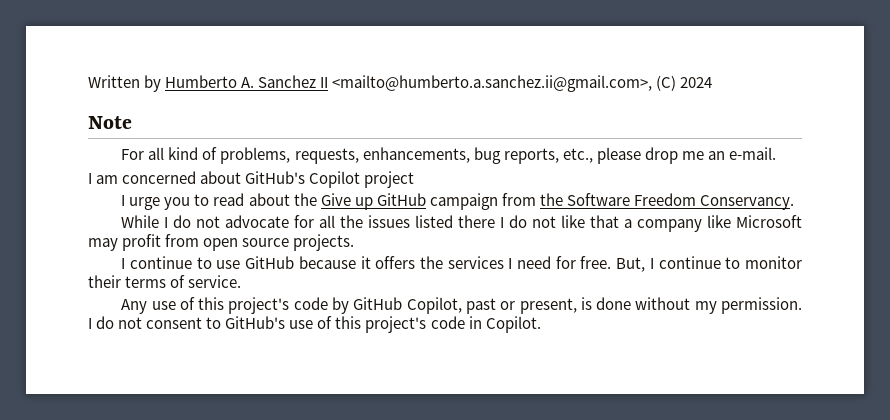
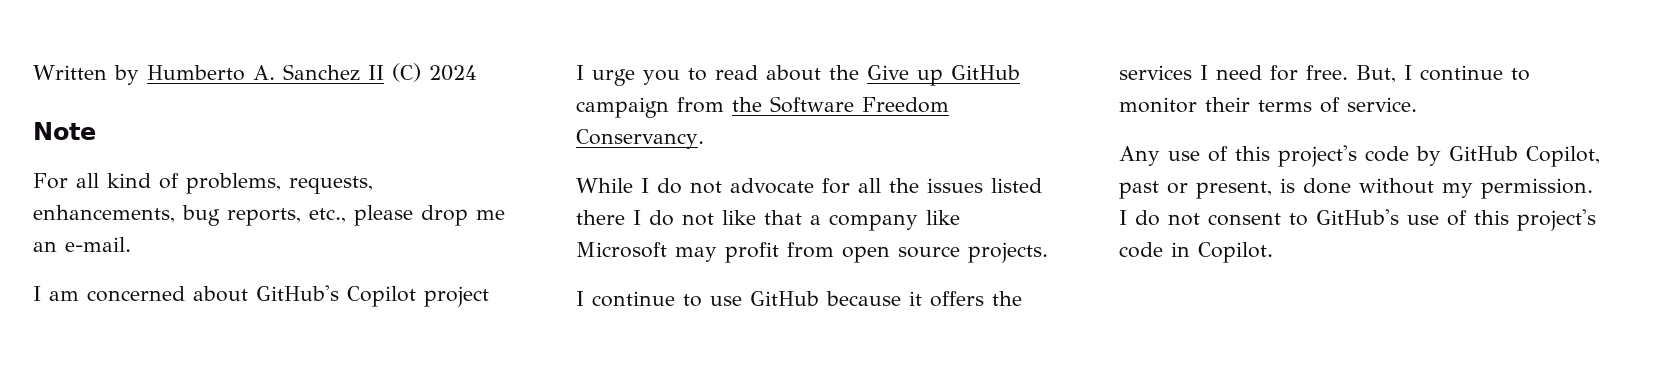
[332,75,653,92] <mailto@humberto.a.sanchez.ii@gmail.com>, -> (384, 72) none

